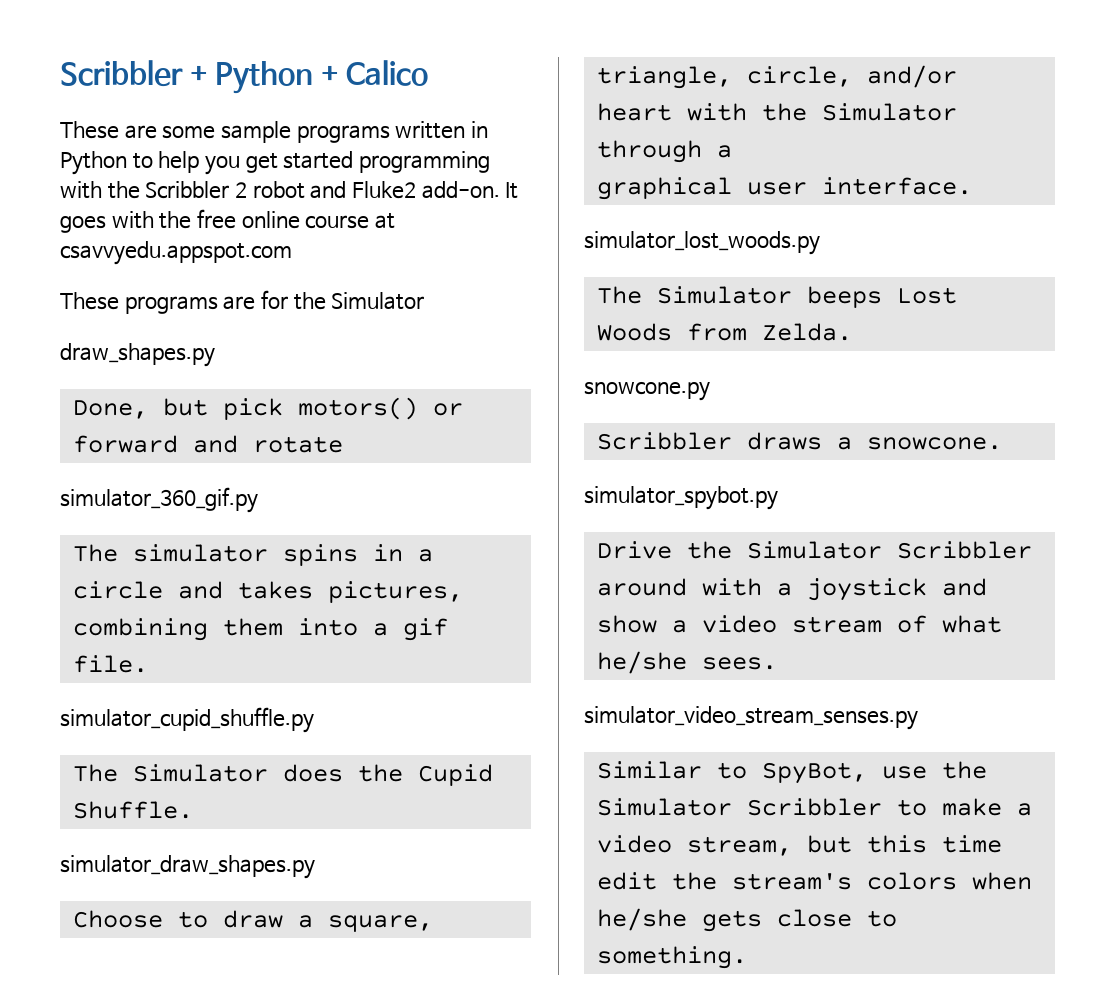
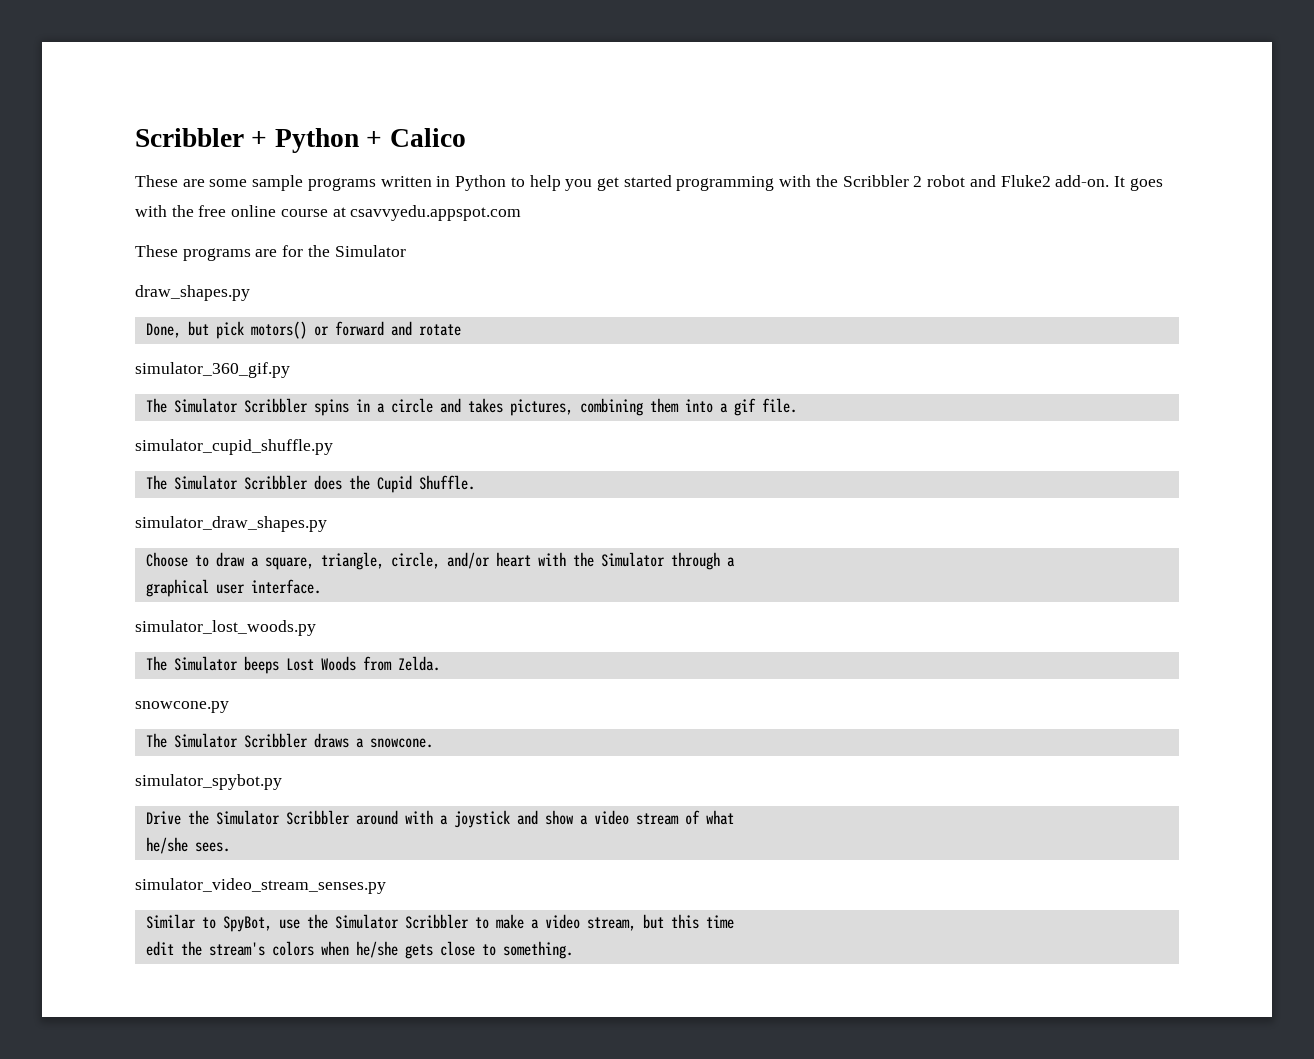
[132,544,268,562] simulator -> [173,398,308,413] Simulator Scribbler
(268, 773) none -> [243,475,308,490] Scribbler
(710, 391) none -> [145,733,238,748] The Simulator

